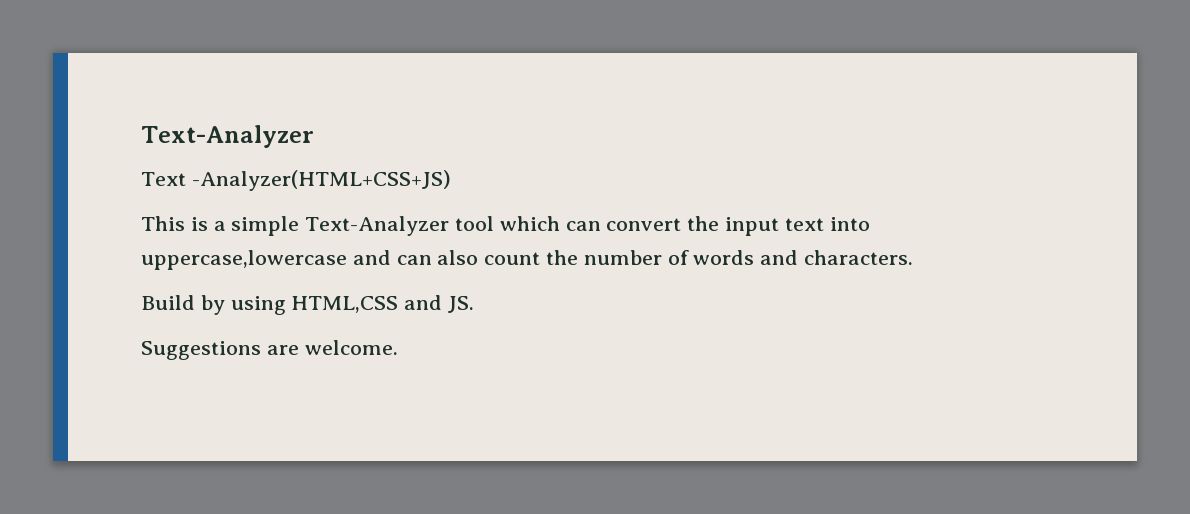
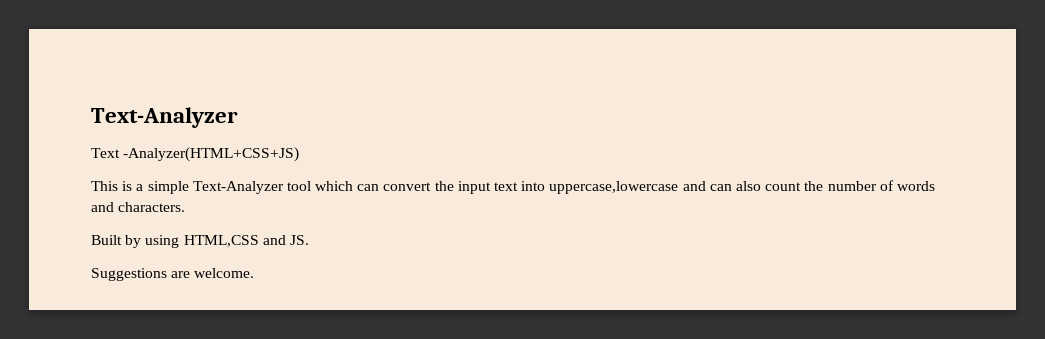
[141,295,195,310] Build -> [91,235,122,245] Built

